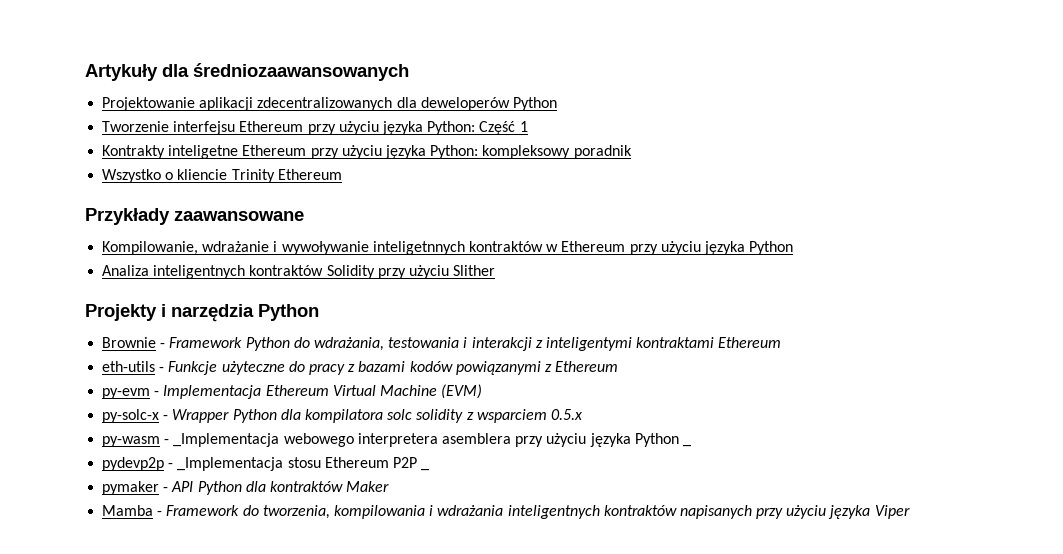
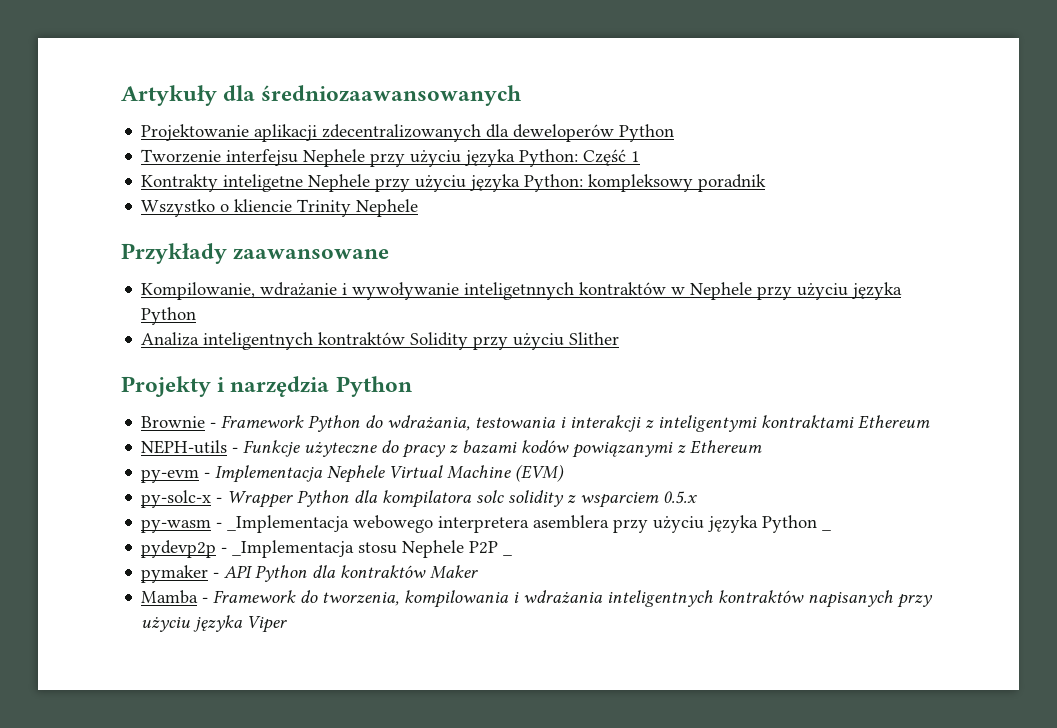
[239,121,304,132] Ethereum -> [303,149,366,167] Nephele
[242,145,307,156] Ethereum -> [308,174,371,192] Nephele
[277,169,342,180] Ethereum -> [356,199,419,217] Nephele
[561,241,626,252] Ethereum -> [690,282,753,300] Nephele
[102,361,156,372] eth-utils -> [141,440,228,454] NEPH-utils
[265,385,329,396] Ethereum -> [327,465,386,483] Nephele
[324,457,389,468] Ethereum -> [402,540,465,558] Nephele

